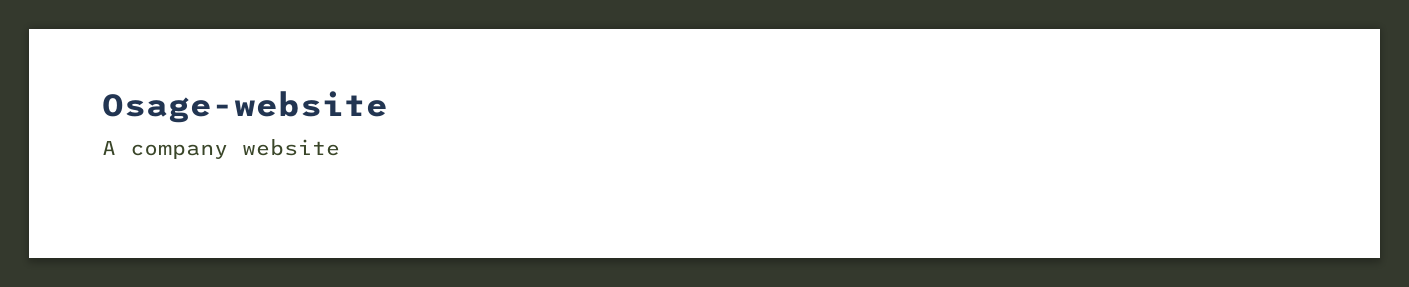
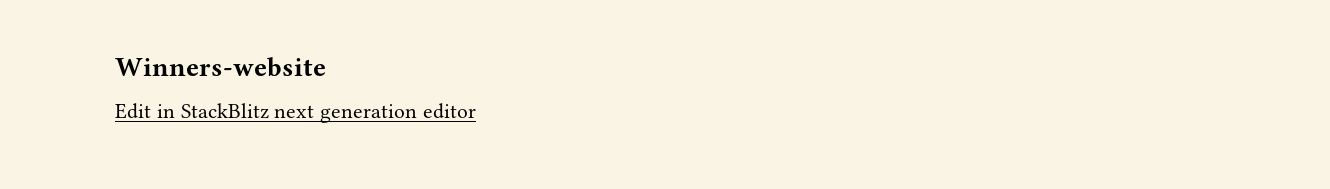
[102,91,388,123] [102,139,340,159] Osage-website // A company website -> [115,57,326,77] [115,103,477,123] Winners-website // Edit in StackBlitz next generation editor

